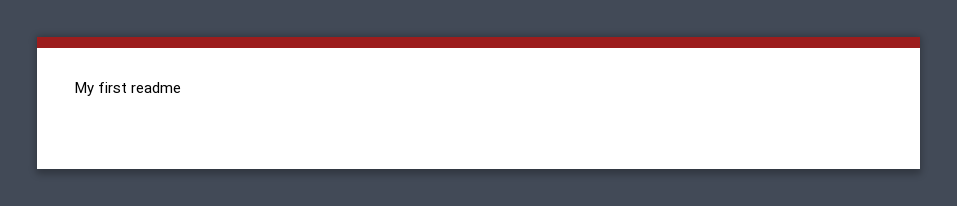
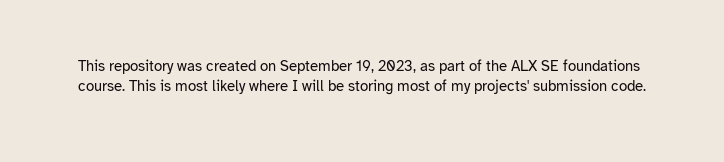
[75,82,182,96] My first readme -> [78,59,640,74] [78,79,646,95] This repository was created on September 19, 2023, as part of the ALX SE foundations course. This is most likely where I will be storing most of my projects' submission code.

